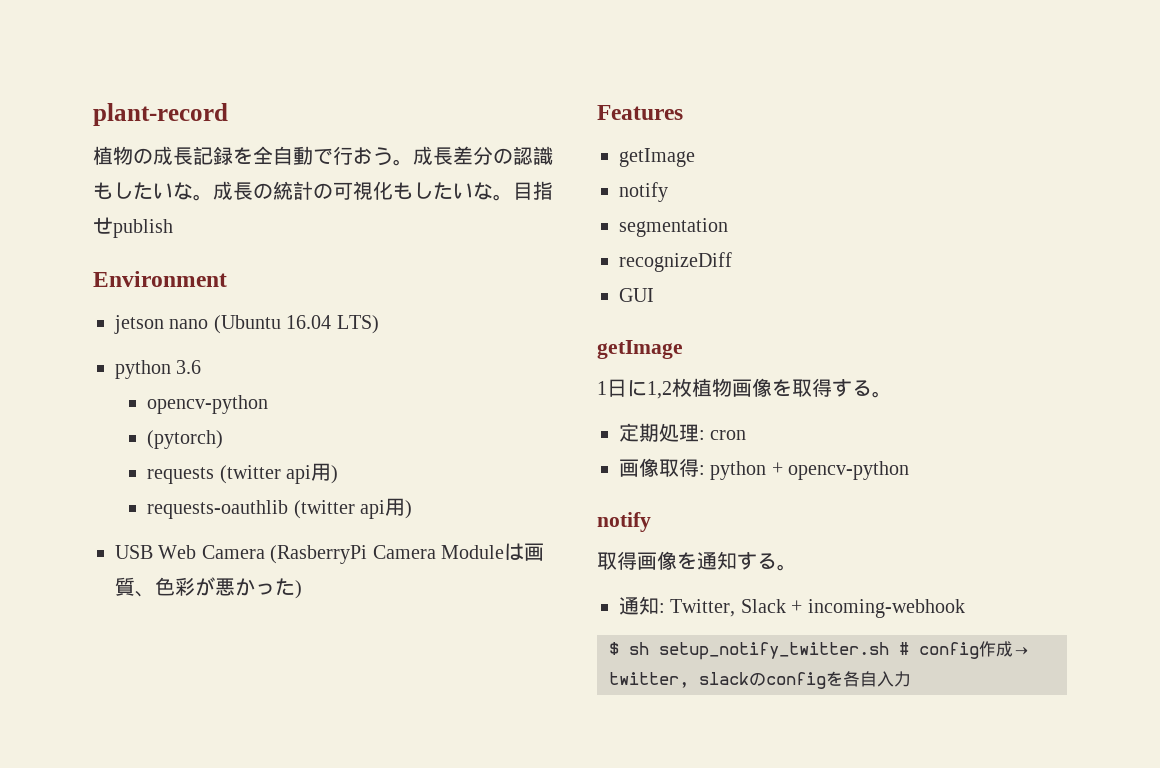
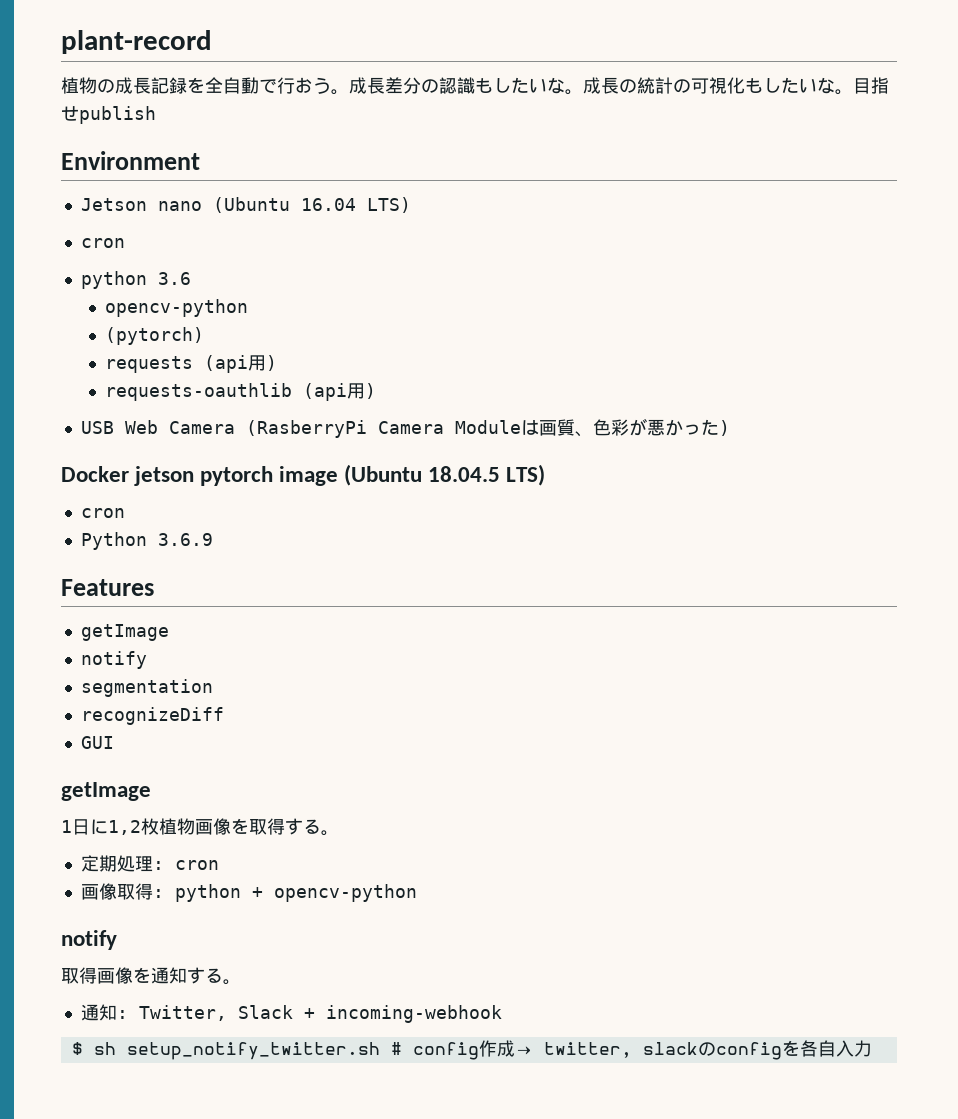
[114,315,164,334] jetson -> [80,198,147,211] Jetson
(379, 324) none -> [80,238,125,248] // cron
[219,465,311,484] (twitter api -> [204,355,249,373] (api
[293,500,385,519] (twitter api -> [303,383,348,401] (api
(302, 589) none -> [61,464,546,486] [80,508,125,518] [80,532,213,550] // Docker jetson pytorch image (Ubuntu 18.04.5 LTS) // cron // Python 3.6.9

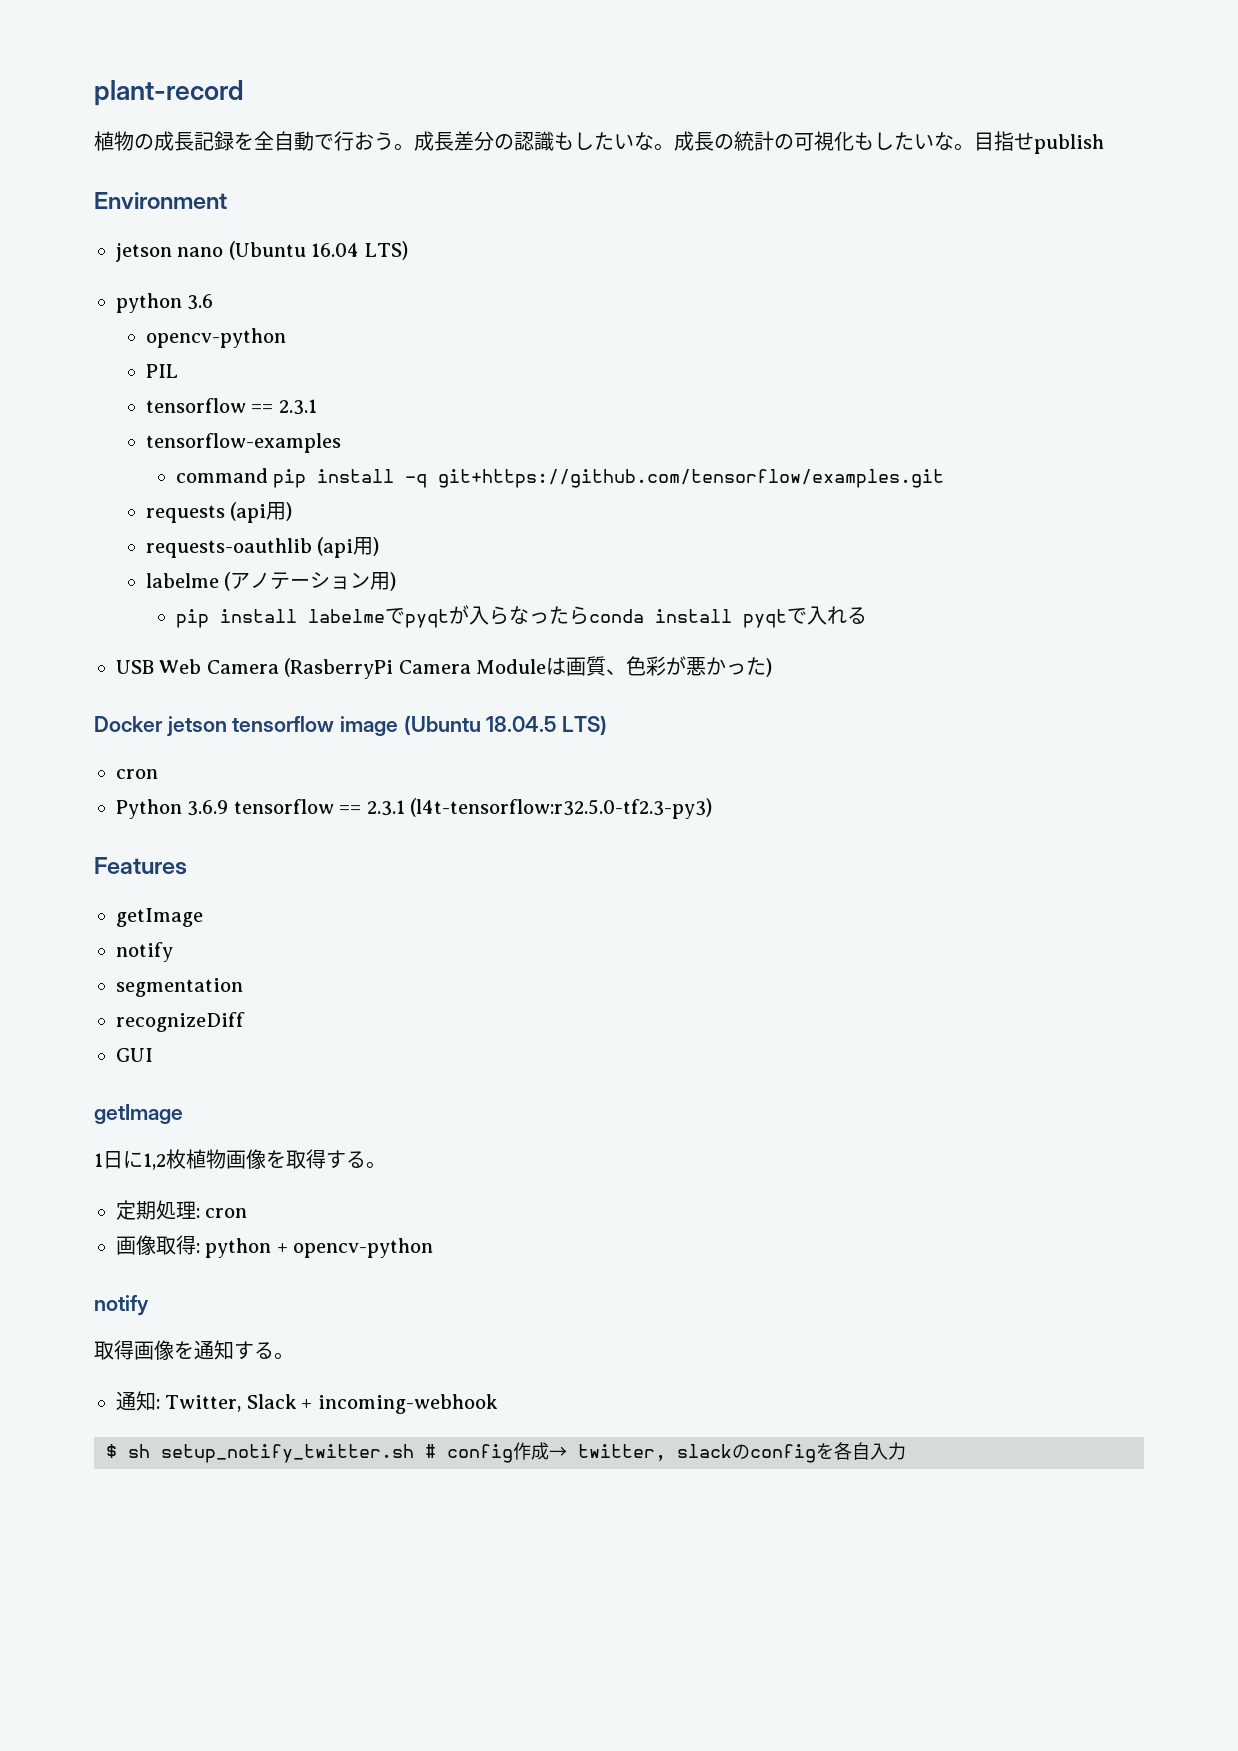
[80,198,147,211] Jetson -> [116,243,172,262] jetson
[80,238,125,248] // cron -> (408, 250) none
[105,327,205,345] (pytorch) -> [145,364,178,378] [145,398,317,415] [145,433,341,453] [175,468,945,488] PIL // tensorflow == 2.3.1 // tensorflow-examples // command pip install -q git+https://github.com/tensorflow/examples.git
(377, 391) none -> [145,572,397,591] [175,605,867,628] // labelme (アノテーション用) // pip install labelmeでpyqtが入らなったらconda install pyqtで入れる
[200,466,274,486] pytorch -> [232,716,335,732] tensorflow
(213, 539) none -> [233,798,712,819] tensorflow == 2.3.1 (l4t-tensorflow:r32.5.0-tf2.3-py3)

